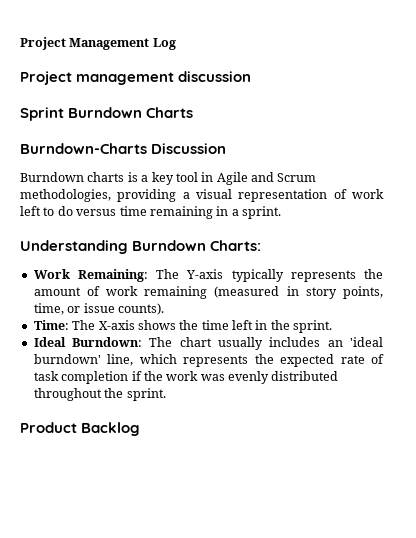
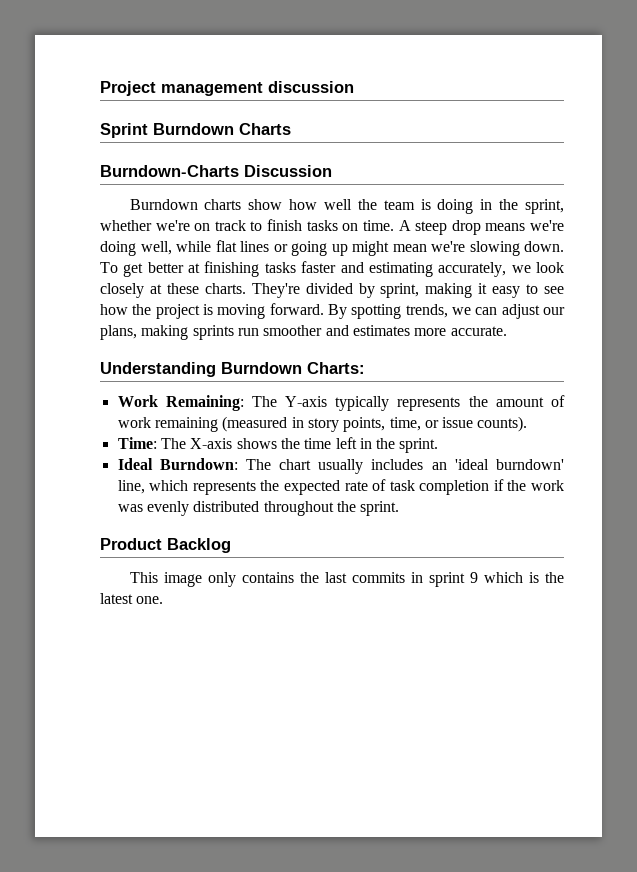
[20,37,176,50] [20,71,72,85] Project Management Log // Project -> [100,81,156,96] Project
[127,172,317,185] [20,189,384,202] [20,206,281,219] is a key tool in Agile and Scrum methodologies, providing a visual representation of work left to do versus time remaining in a sprint. -> [248,199,564,214] [100,219,565,235] [100,240,564,256] [100,261,564,277] [100,283,565,298] [100,303,565,319] [100,325,507,340] show how well the team is doing in the sprint, whether we're on track to finish tasks on time. A steep drop means we're doing well, while flat lines or going up might mean we're slowing down. To get better at finishing tasks faster and estimating accurately, we look closely at these charts. They're divided by sprint, making it easy to see how the project is moving forward. By spotting trends, we can adjust our plans, making sprints run smoother and estimates more accurate.
(141, 429) none -> [129,572,564,587] [100,593,164,604] // This image only contains the last commits in sprint 9 which is the latest one.

